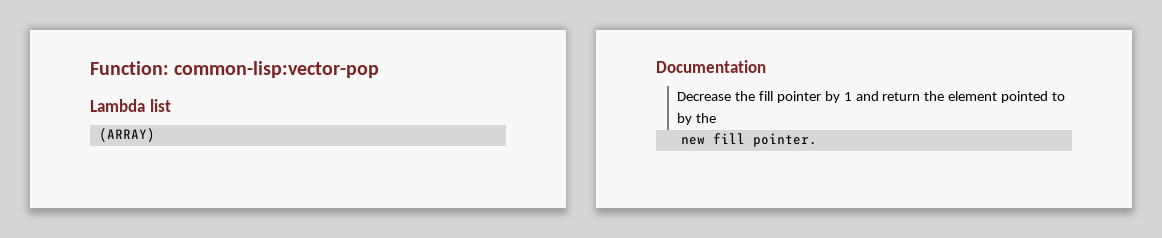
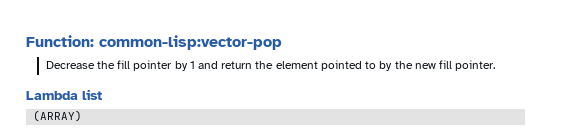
[90,99,171,112] [98,128,155,142] [656,60,766,73] // Lambda list // (ARRAY) // Documentation -> (282, 42) none
(716, 118) // -> (413, 65) none
(817, 140) none -> [26,89,102,100] [33,110,83,122] // Lambda list // (ARRAY)

